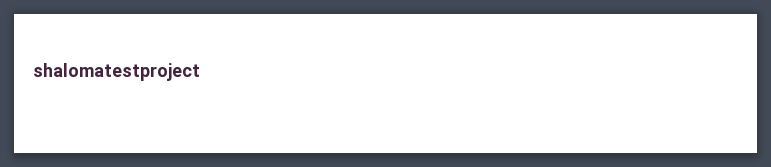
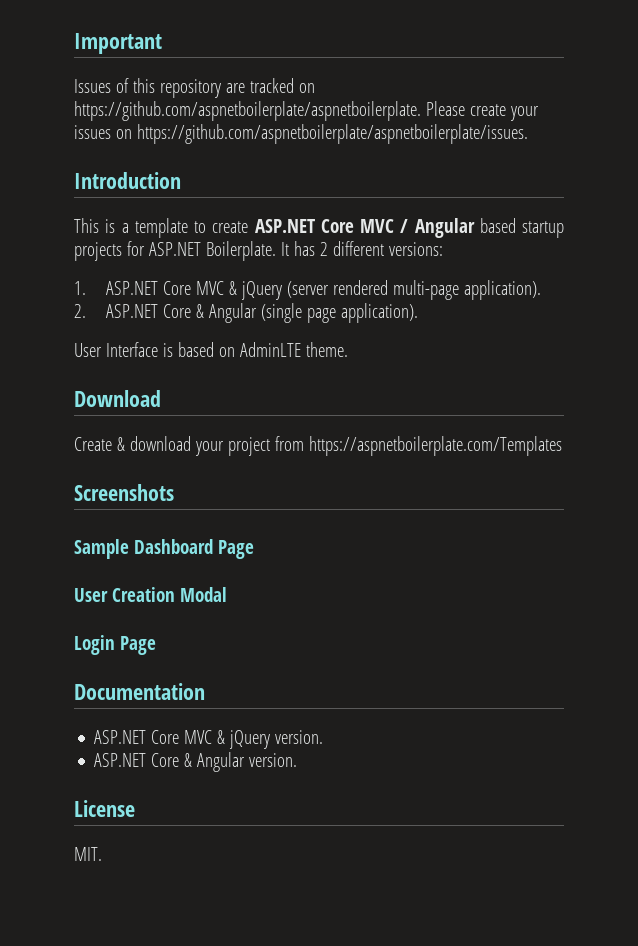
[33,63,200,81] shalomatestproject -> [74,33,162,54] [74,78,315,98] [74,101,539,121] [74,124,528,144] [74,172,181,189] [74,218,564,238] [74,241,443,261] [74,280,541,300] [74,303,418,323] [74,342,348,357] [74,390,161,407] [74,436,562,456] [74,484,174,501] [74,539,254,559] [74,587,227,602] [74,635,156,655] [74,683,205,700] [94,730,324,749] [94,752,298,772] [74,800,135,817] [74,847,102,861] Important // Issues of this repository are tracked on https://github.com/aspnetboilerplate/aspnetboilerplate. Please create your issues on https://github.com/aspnetboilerplate/aspnetboilerplate/issues. // Introduction // This is a template to create ASP.NET Core MVC / Angular based startup projects for ASP.NET Boilerplate. It has 2 different versions: // 1. ASP.NET Core MVC & jQuery (server rendered multi-page application). // 2. ASP.NET Core & Angular (single page application). // User Interface is based on AdminLTE theme. // Download // Create & download your project from https://aspnetboilerplate.com/Templates // Screenshots // Sample Dashboard Page // User Creation Modal // Login Page // Documentation // ASP.NET Core MVC & jQuery version. // ASP.NET Core & Angular version. // License // MIT.

